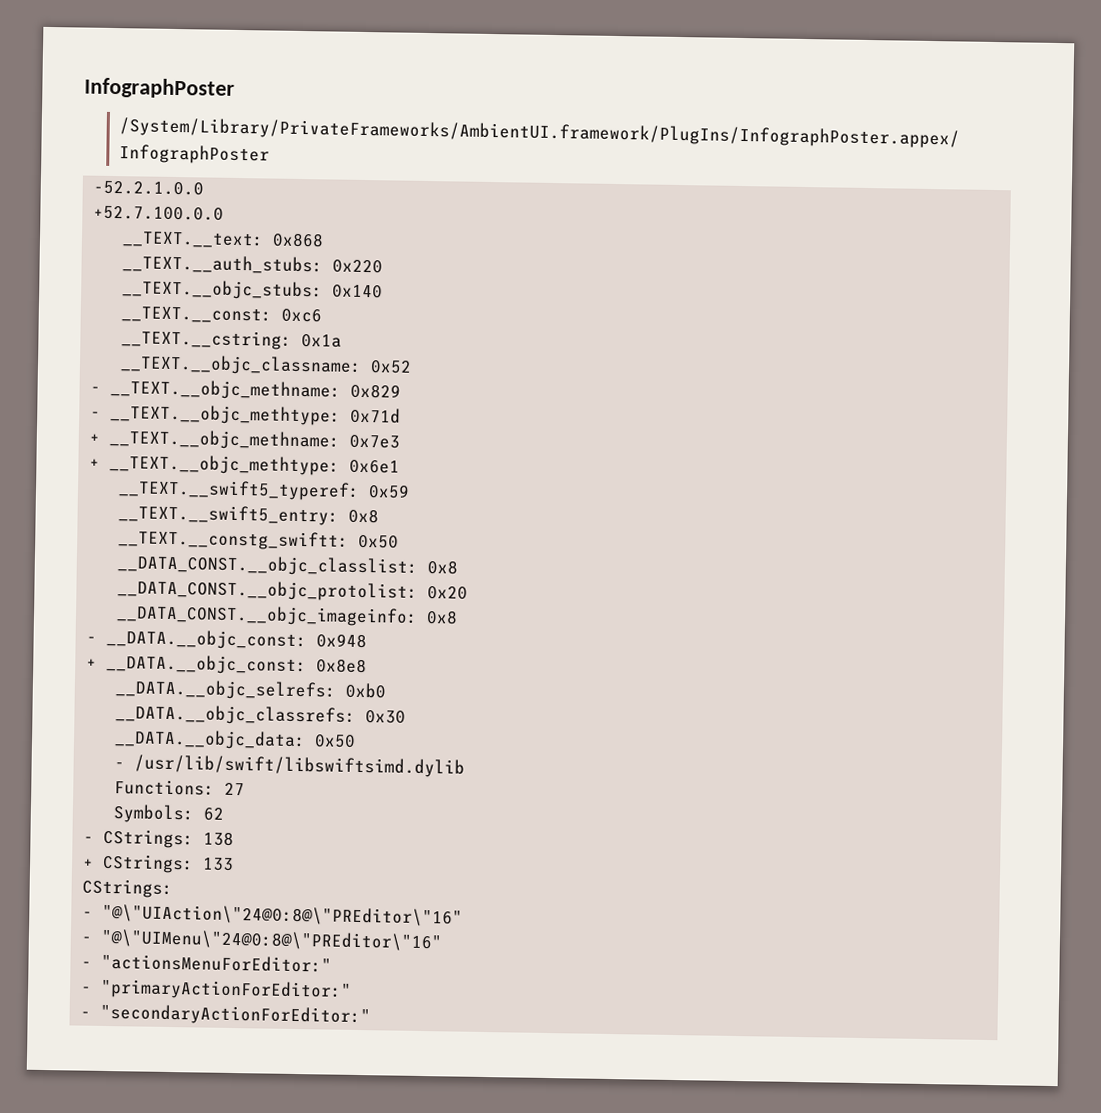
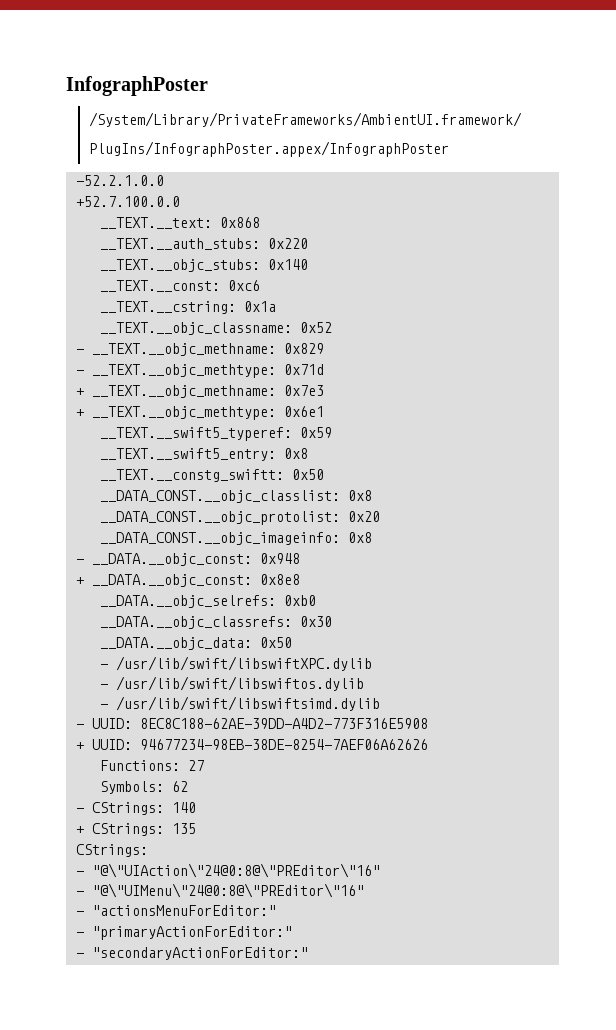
[134,754,466,778] /usr/lib/swift/libswiftsimd.dylib -> [116,656,373,671] [100,676,365,691] [100,696,381,711] [76,718,429,729] [76,739,429,750] /usr/lib/swift/libswiftXPC.dylib // - /usr/lib/swift/libswiftos.dylib // - /usr/lib/swift/libswiftsimd.dylib // - UUID: 8EC8C188-62AE-39DD-A4D2-773F316E5908 // + UUID: 94677234-98EB-38DE-8254-7AEF06A62626
[203,831,235,847] 138 -> [172,802,197,813] 140
[202,857,235,872] 133 -> [172,823,197,834] 135

